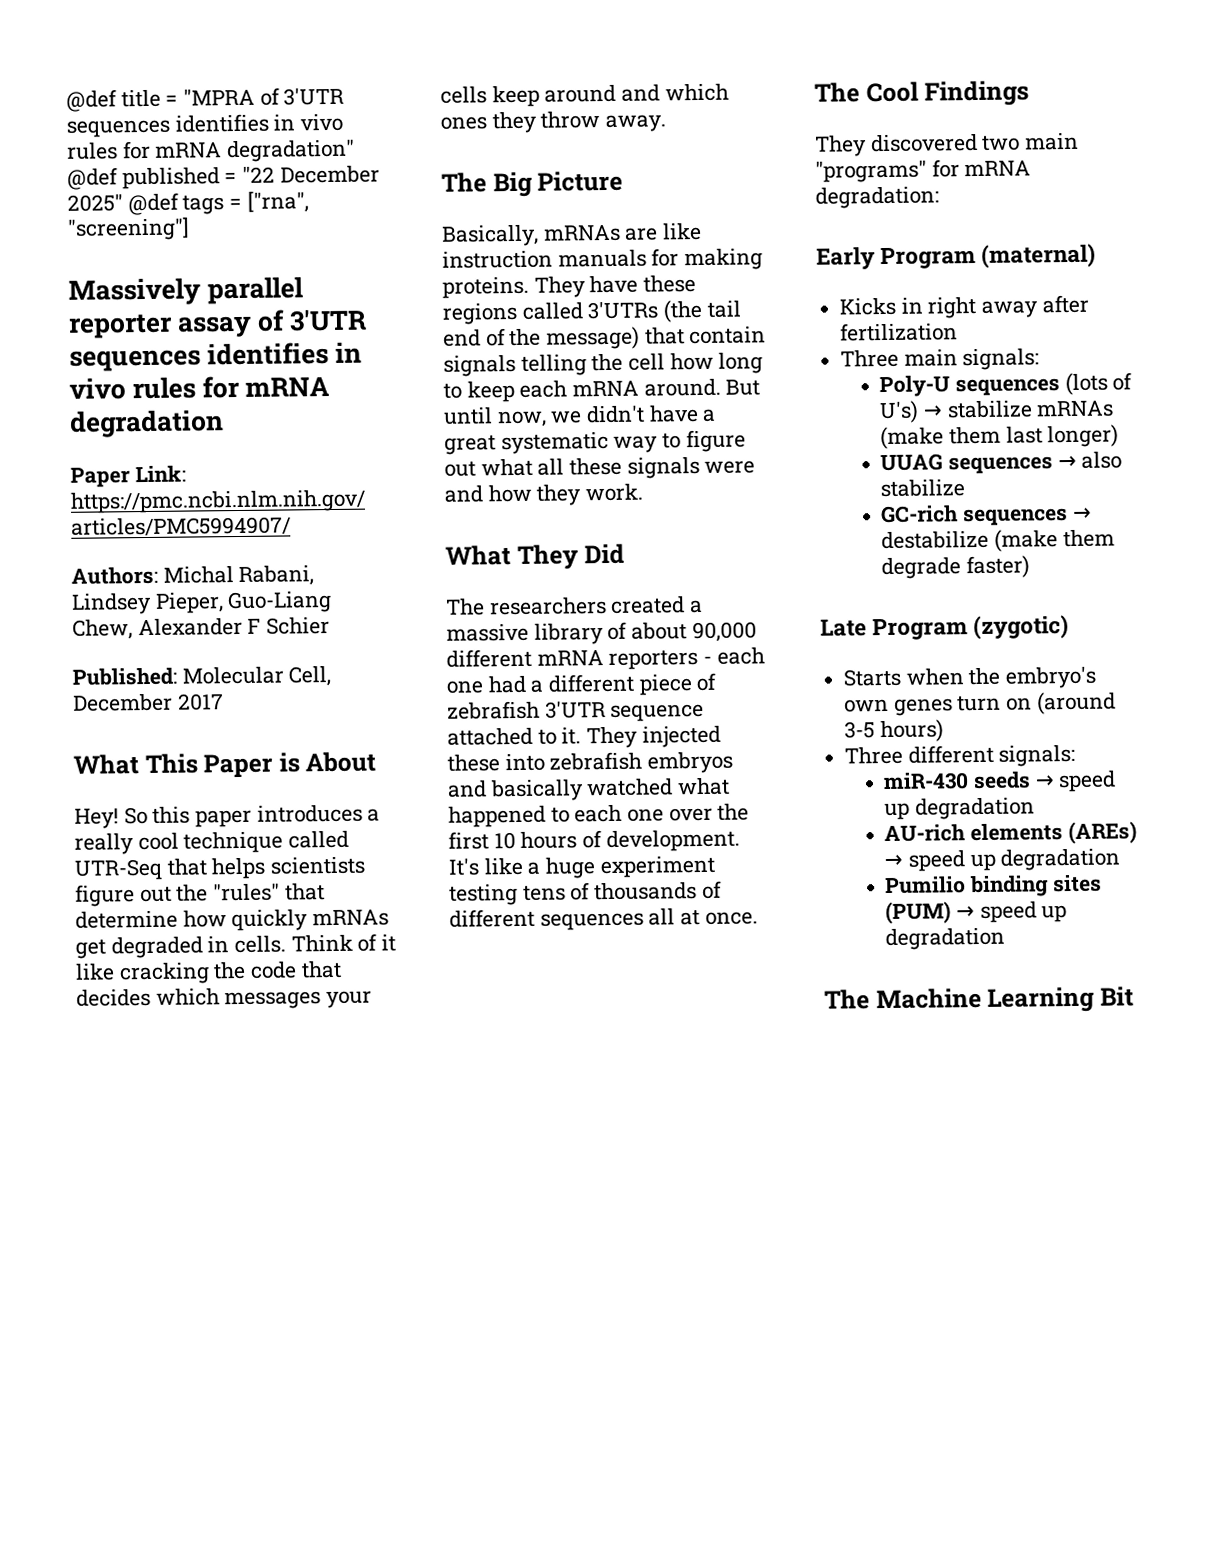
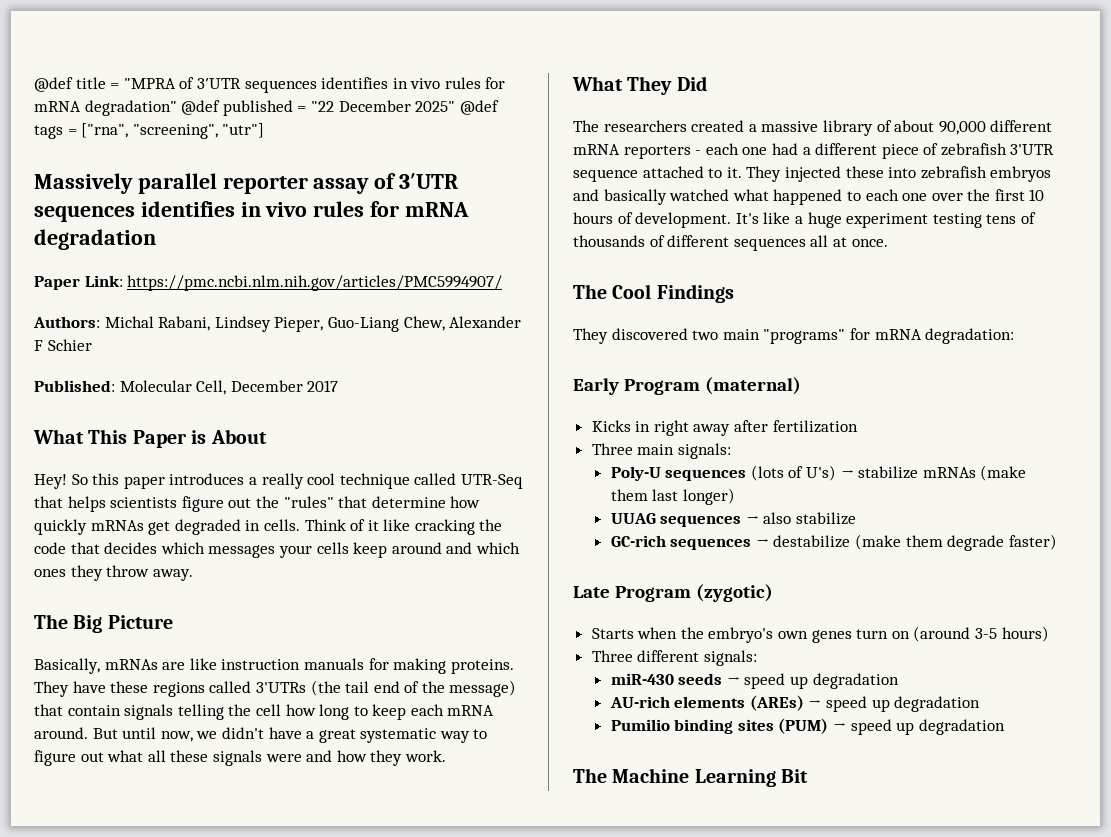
[67,216,190,241] "screening"] -> [132,123,265,139] "screening", "utr"]

